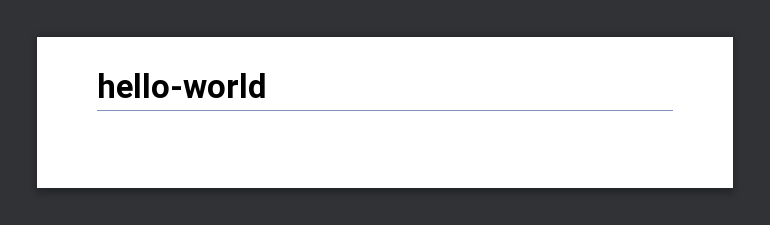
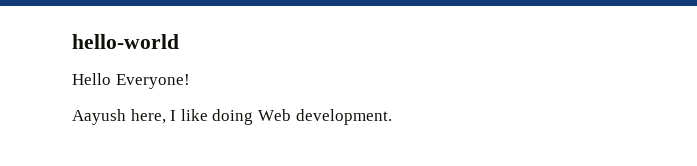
(266, 85) none -> [72,73,190,89] [72,109,392,125] // Hello Everyone! // Aayush here, I like doing Web development.

